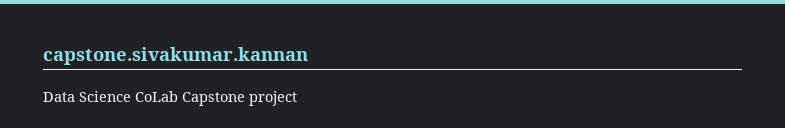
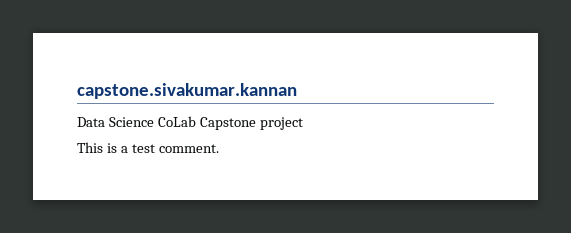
(297, 98) none -> [77,142,219,153] // This is a test comment.

